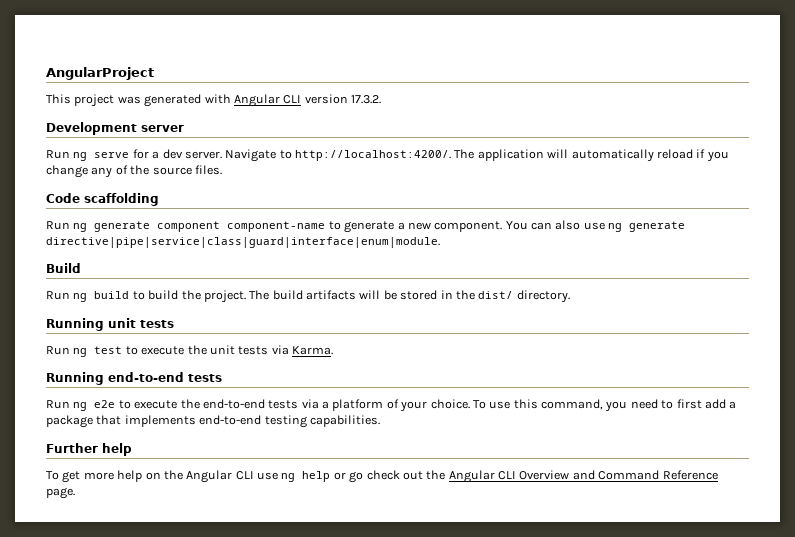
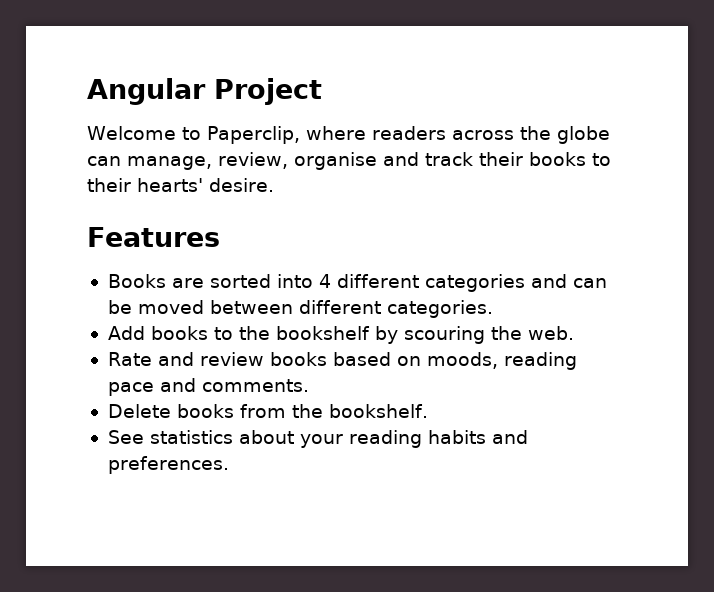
[46,67,154,80] [46,94,381,107] [46,122,184,135] [46,149,729,162] [46,165,222,178] [46,193,159,206] [46,220,686,233] [46,237,440,248] [46,263,81,273] [46,290,570,303] [46,318,174,331] [46,345,333,357] [46,372,222,385] [46,399,737,412] [46,415,380,428] [46,443,132,456] [46,470,718,483] [46,487,75,499] AngularProject // This project was generated with Angular CLI version 17.3.2. // Development server // Run ng serve for a dev server. Navigate to http://localhost:4200/. The application will automatically reload if you change any of the source files. // Code scaffolding // Run ng generate component component-name to generate a new component. You can also use ng generate directive|pipe|service|class|guard|interface|enum|module. // Build // Run ng build to build the project. The build artifacts will be stored in the dist/ directory. // Running unit tests // Run ng test to execute the unit tests via Karma. // Running end-to-end tests // Run ng e2e to execute the end-to-end tests via a platform of your choice. To use this command, you need to first add a package that implements end-to-end testing capabilities. // Further help // To get more help on the Angular CLI use ng help or go check out the Angular CLI Overview and Command Reference page. -> [87,78,322,105] [87,126,610,144] [87,152,611,170] [87,178,274,192] [87,227,220,247] [107,274,607,292] [107,300,493,318] [107,326,574,344] [107,352,577,370] [107,378,309,396] [107,404,428,418] [107,430,528,448] [107,456,229,474] Angular Project // Welcome to Paperclip, where readers across the globe can manage, review, organise and track their books to their hearts' desire. // Features // Books are sorted into 4 different categories and can be moved between different categories. // Add books to the bookshelf by scouring the web. // Rate and review books based on moods, reading pace and comments. // Delete books from the bookshelf. // See statistics about your reading habits and preferences.

